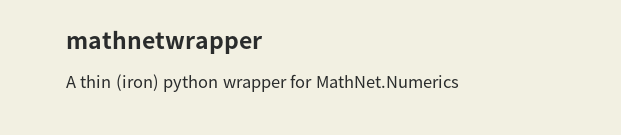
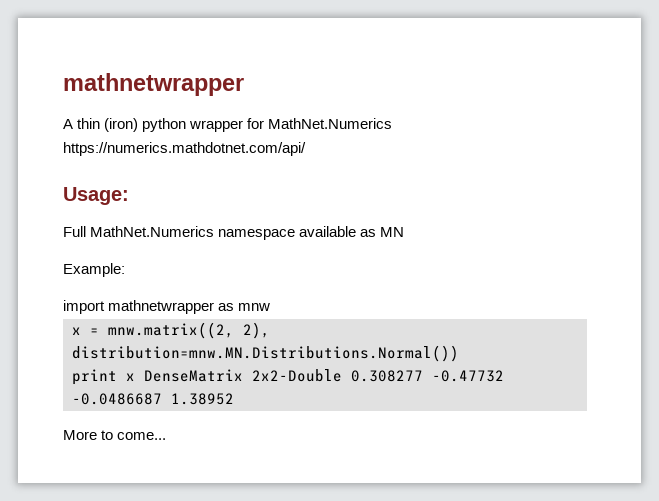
(459, 81) none -> [63,142,306,156] [63,187,129,205] [63,226,405,240] [63,263,125,277] [63,300,271,314] [72,322,270,339] [72,345,459,362] [72,369,504,385] [72,393,234,405] [63,430,167,440] https://numerics.mathdotnet.com/api/ // Usage: // Full MathNet.Numerics namespace available as MN // Example: // import mathnetwrapper as mnw // x = mnw.matrix((2, 2), distribution=mnw.MN.Distributions.Normal()) // print x DenseMatrix 2x2-Double 0.308277 -0.47732 -0.0486687 1.38952 // More to come...

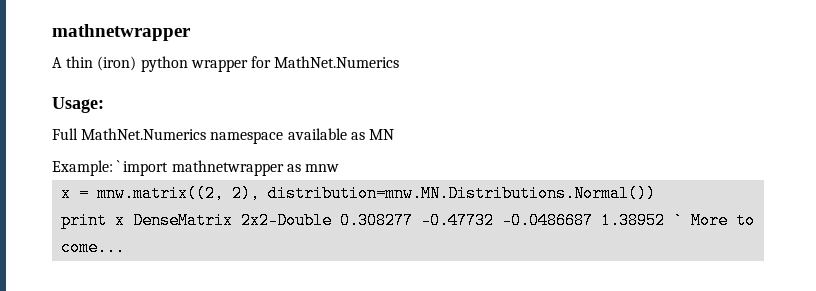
[63,142,306,156] https://numerics.mathdotnet.com/api/ -> (400, 62) none
(125, 270) // -> [117,160,121,172] `
(234, 399) // -> [673,212,684,229] `

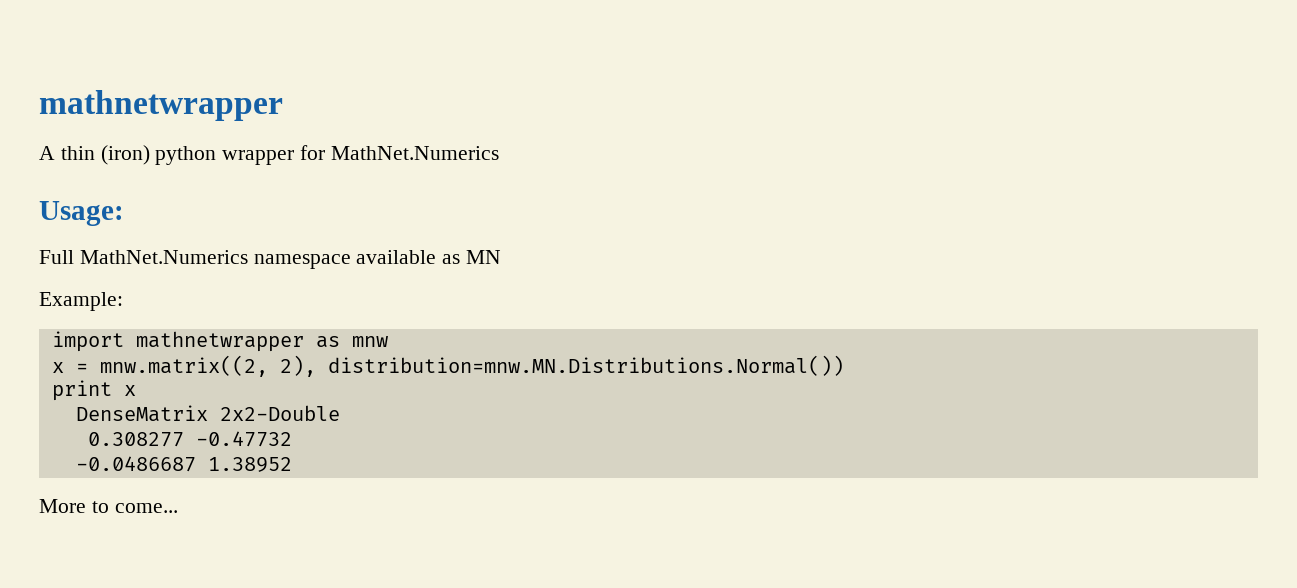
[117,160,121,172] ` -> (123, 301) //
(126, 220) none -> (136, 390) //
(333, 220) none -> (340, 413) //
(495, 220) none -> (292, 439) //
[673,212,684,229] ` -> (292, 464) //

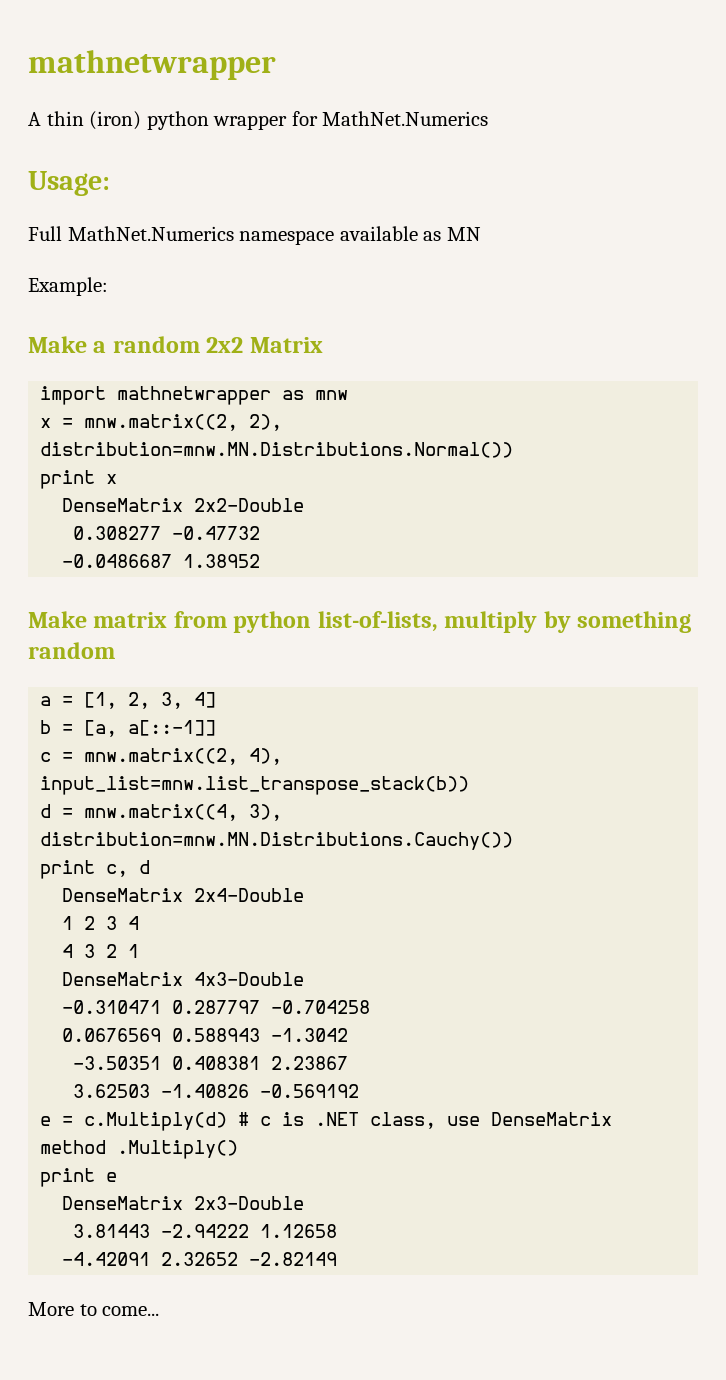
(123, 301) none -> [28,336,323,353] // Make a random 2x2 Matrix
(292, 464) none -> [28,611,692,633] [28,642,115,659] [40,692,217,709] [40,720,217,737] [40,748,283,765] [40,776,470,795] [40,804,283,821] [40,832,514,850] [40,860,151,879] [62,888,305,902] [62,916,140,930] [62,944,140,958] [62,972,305,986] [62,1000,371,1014] [62,1028,349,1042] [73,1056,349,1070] [73,1084,360,1098] [40,1112,613,1131] [40,1140,239,1159] [40,1168,118,1187] [62,1196,305,1210] [73,1224,338,1238] [62,1252,338,1266] // Make matrix from python list-of-lists, multiply by something random // a = [1, 2, 3, 4] // b = [a, a[::-1]] // c = mnw.matrix((2, 4), input_list=mnw.list_transpose_stack(b)) // d = mnw.matrix((4, 3), distribution=mnw.MN.Distributions.Cauchy()) // print c, d // DenseMatrix 2x4-Double // 1 2 3 4 // 4 3 2 1 // DenseMatrix 4x3-Double // -0.310471 0.287797 -0.704258 // 0.0676569 0.588943 -1.3042 // -3.50351 0.408381 2.23867 // 3.62503 -1.40826 -0.569192 // e = c.Multiply(d) # c is .NET class, use DenseMatrix method .Multiply() // print e // DenseMatrix 2x3-Double // 3.81443 -2.94222 1.12658 // -4.42091 2.32652 -2.82149

